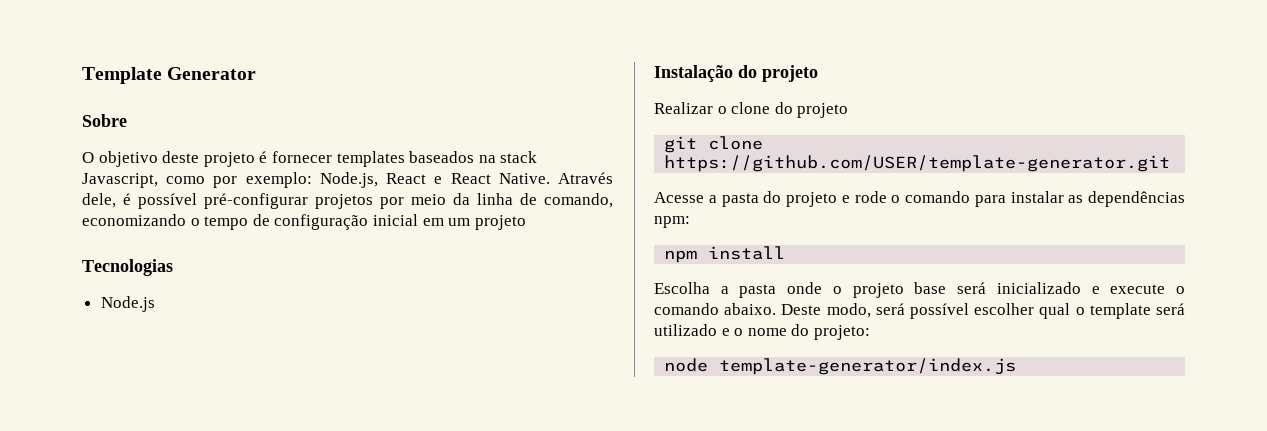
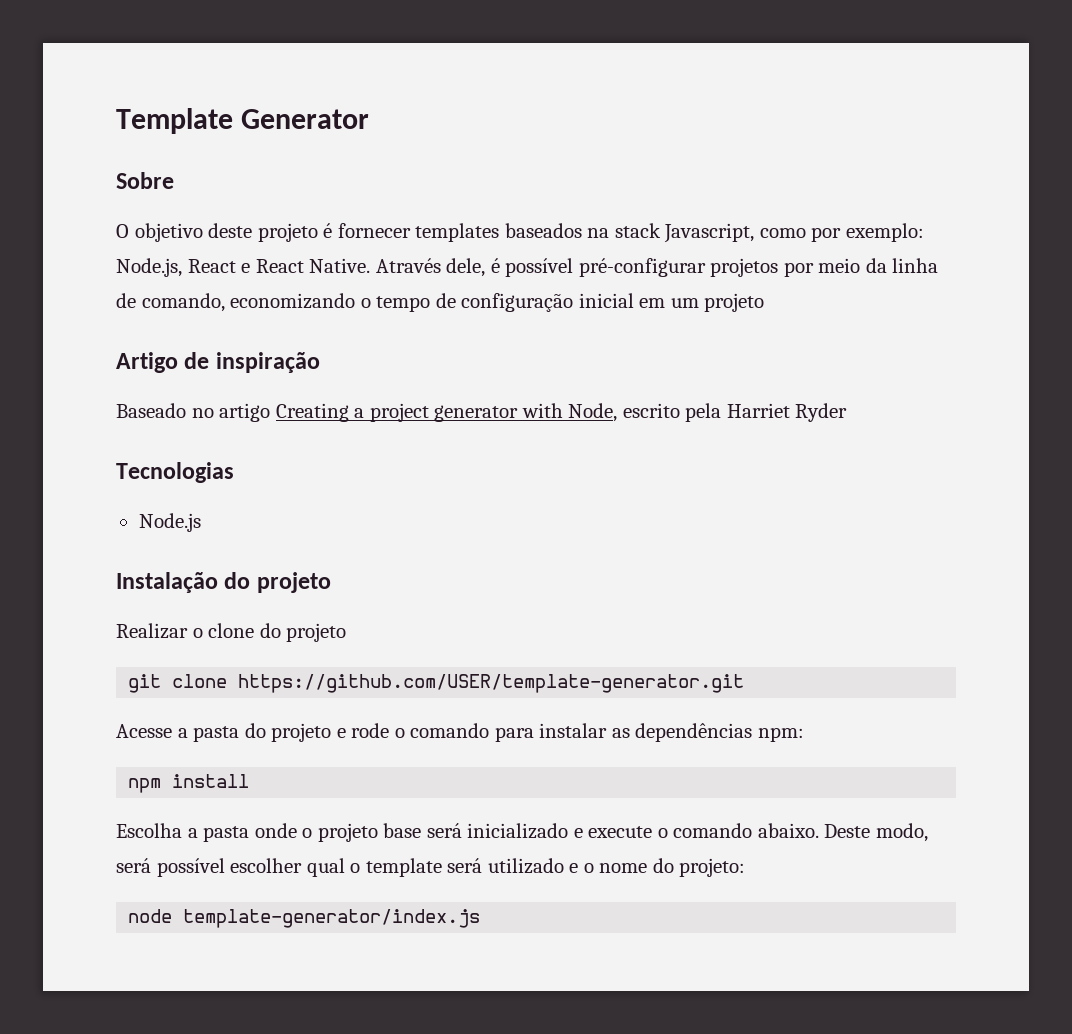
(526, 222) none -> [116,352,320,373] [116,403,848,422] // Artigo de inspiração // Baseado no artigo Creating a project generator with Node, escrito pela Harriet Ryder

